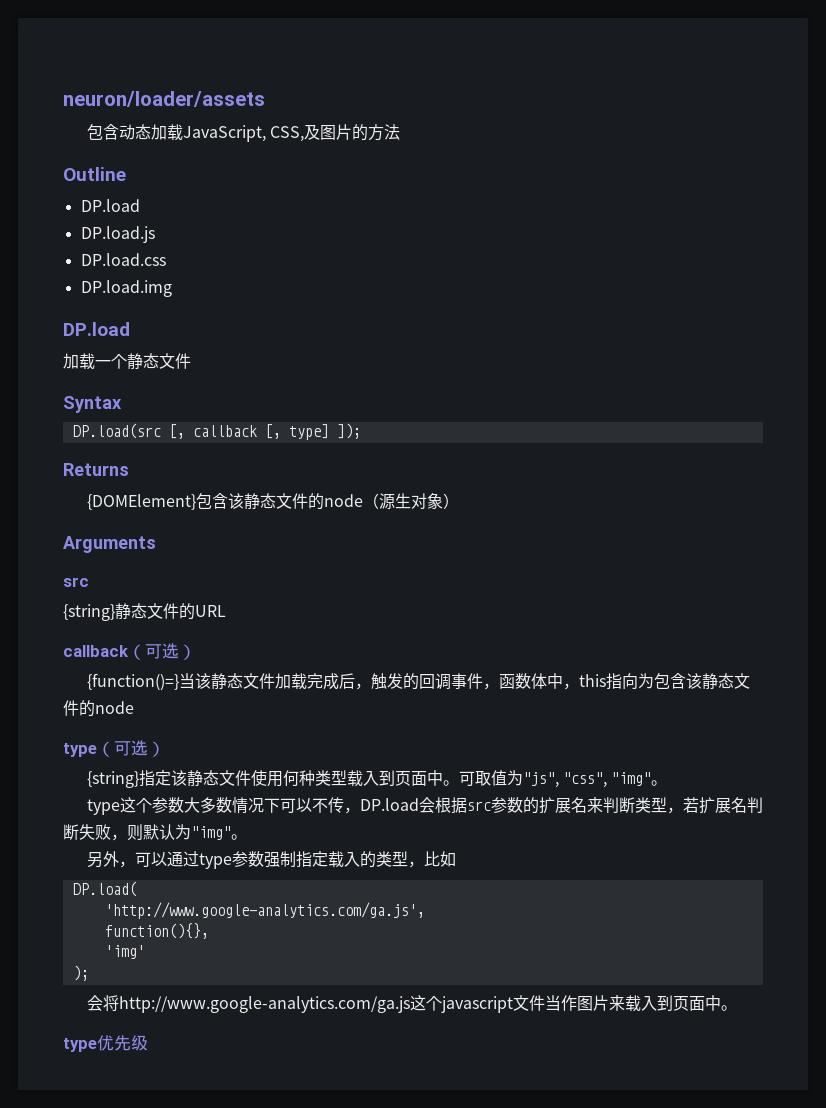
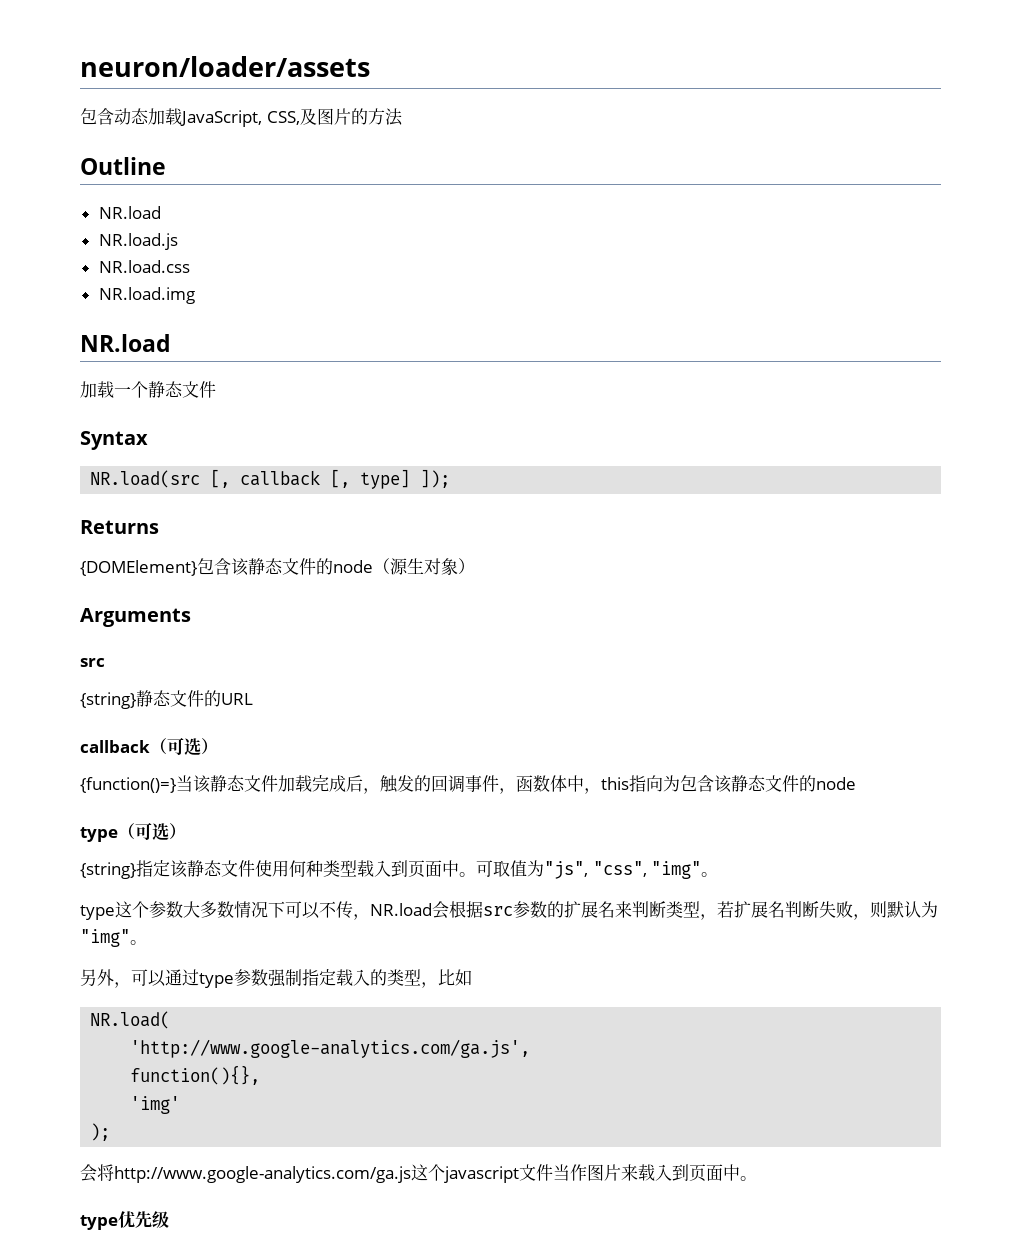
[80,199,140,212] [80,226,155,243] [80,253,166,266] [80,280,172,297] [63,322,130,336] DP.load // DP.load.js // DP.load.css // DP.load.img // DP.load -> [98,206,161,219] [98,233,178,250] [98,260,190,273] [98,287,195,304] [80,334,171,352] NR.load // NR.load.js // NR.load.css // NR.load.img // NR.load
[72,423,161,439] DP.load(src -> [90,470,201,488] NR.load(src
[359,798,419,811] DP.load -> [370,903,432,916] NR.load
[72,881,137,897] DP.load( -> [90,1011,171,1029] NR.load(

